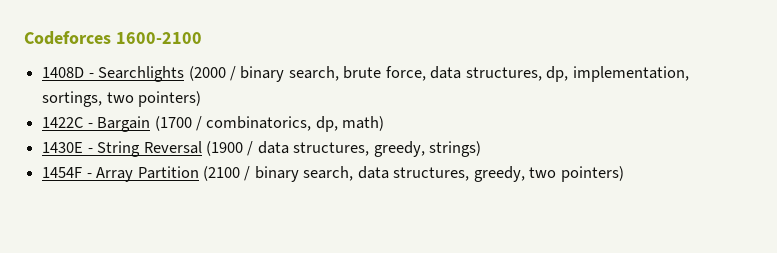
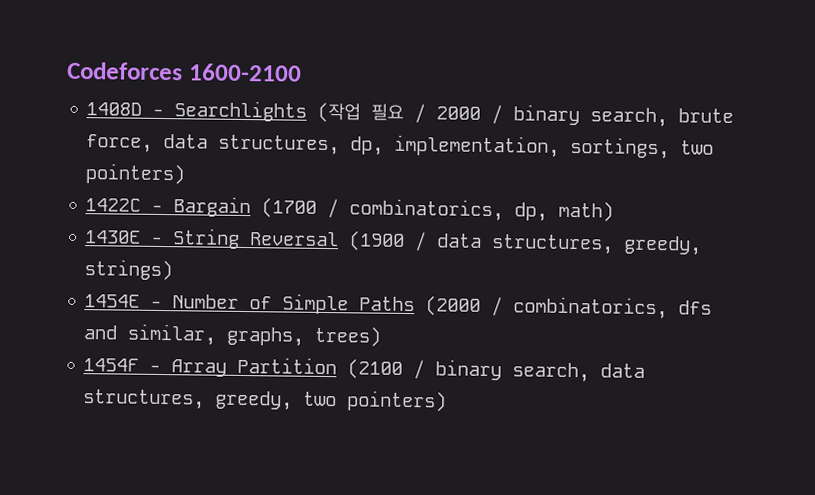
[188,66,226,81] (2000 -> [317,101,482,124] (작업 필요 / 2000
(482, 149) none -> [84,293,713,320] [83,323,383,347] // 1454E - Number of Simple Paths (2000 / combinatorics, dfs and similar, graphs, trees)

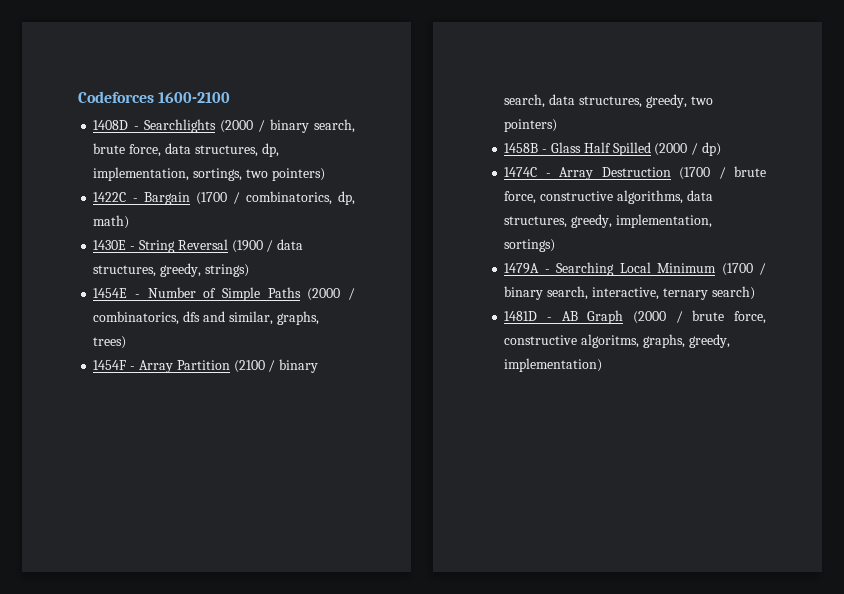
[317,101,482,124] (작업 필요 / 2000 -> [219,120,253,133] (2000
(448, 401) none -> [504,142,721,156] [504,166,766,180] [504,190,713,204] [504,214,712,228] [504,239,556,252] [504,262,766,276] [504,286,755,300] [504,310,766,324] [504,334,730,348] [504,358,603,372] // 1458B - Glass Half Spilled (2000 / dp) // 1474C - Array Destruction (1700 / brute force, constructive algorithms, data structures, greedy, implementation, sortings) // 1479A - Searching Local Minimum (1700 / binary search, interactive, ternary search) // 1481D - AB Graph (2000 / brute force, constructive algoritms, graphs, greedy, implementation)

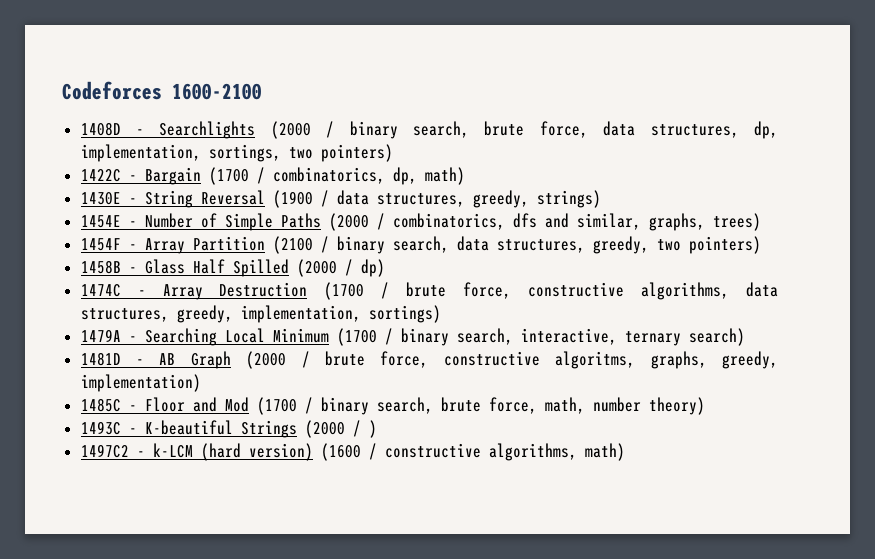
(603, 365) none -> [80,397,705,415] [80,420,377,438] [80,443,625,461] // 1485C - Floor and Mod (1700 / binary search, brute force, math, number theory) // 1493C - K-beautiful Strings (2000 / ) // 1497C2 - k-LCM (hard version) (1600 / constructive algorithms, math)

